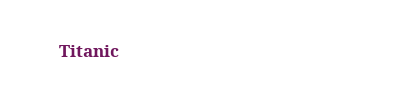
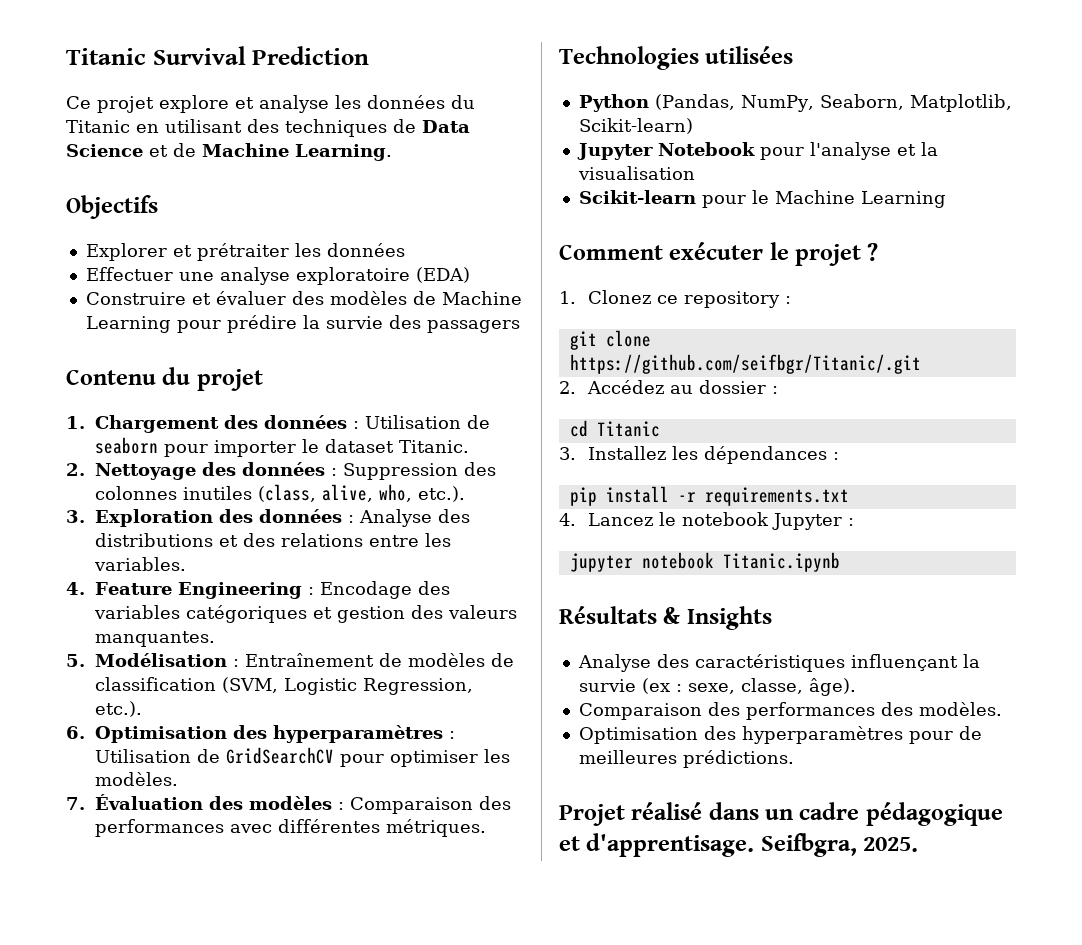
[59,45,119,57] Titanic -> [66,46,370,65] [66,95,475,113] [66,119,470,137] [66,143,392,161] [66,195,158,219] [85,243,405,261] [85,267,470,285] [85,291,522,305] [85,315,520,333] [66,367,263,391] [66,415,491,433] [95,437,470,457] [66,462,497,480] [95,484,466,502] [66,509,471,527] [95,533,452,547] [94,557,187,571] [66,581,451,599] [94,605,518,623] [95,631,216,647] [66,653,515,667] [95,677,474,695] [95,701,143,717] [66,725,456,743] [95,747,511,767] [95,772,179,786] [66,794,512,814] [95,819,487,837] [559,46,794,70] [578,94,1012,112] [578,118,693,134] [576,142,938,160] [577,166,695,180] [578,190,946,208] [559,242,879,266] [559,290,792,308] [569,330,651,350] [569,354,921,374] [559,380,779,394] [569,420,660,437] [559,446,840,464] [569,486,849,506] [559,512,855,530] [569,552,840,572] [559,606,772,630] [577,654,980,672] [578,678,856,696] [578,702,1002,720] [578,726,982,744] [578,750,794,768] [559,802,1003,826] [559,833,919,857] Titanic Survival Prediction // Ce projet explore et analyse les données du Titanic en utilisant des techniques de Data Science et de Machine Learning. // Objectifs // Explorer et prétraiter les données // Effectuer une analyse exploratoire (EDA) // Construire et évaluer des modèles de Machine Learning pour prédire la survie des passagers // Contenu du projet // 1. Chargement des données : Utilisation de seaborn pour importer le dataset Titanic. // 2. Nettoyage des données : Suppression des colonnes inutiles (class, alive, who, etc.). // 3. Exploration des données : Analyse des distributions et des relations entre les variables. // 4. Feature Engineering : Encodage des variables catégoriques et gestion des valeurs manquantes. // 5. Modélisation : Entraînement de modèles de classification (SVM, Logistic Regression, etc.). // 6. Optimisation des hyperparamètres : Utilisation de GridSearchCV pour optimiser les modèles. // 7. Évaluation des modèles : Comparaison des performances avec différentes métriques. // Technologies utilisées // Python (Pandas, NumPy, Seaborn, Matplotlib, Scikit-learn) // Jupyter Notebook pour l'analyse et la visualisation // Scikit-learn pour le Machine Learning // Comment exécuter le projet ? // 1. Clonez ce repository : // git clone https://github.com/seifbgr/Titanic/.git // 2. Accédez au dossier : // cd Titanic // 3. Installez les dépendances : // pip install -r requirements.txt // 4. Lancez le notebook Jupyter : // jupyter notebook Titanic.ipynb // Résultats & Insights // Analyse des caractéristiques influençant la survie (ex : sexe, classe, âge). // Comparaison des performances des modèles. // Optimisation des hyperparamètres pour de meilleures prédictions. // Projet réalisé dans un cadre pédagogique et d'apprentisage. Seifbgra, 2025.

